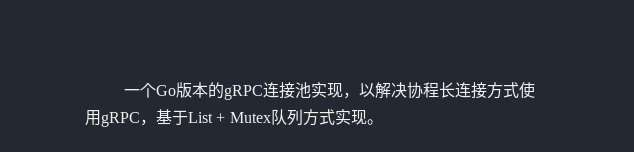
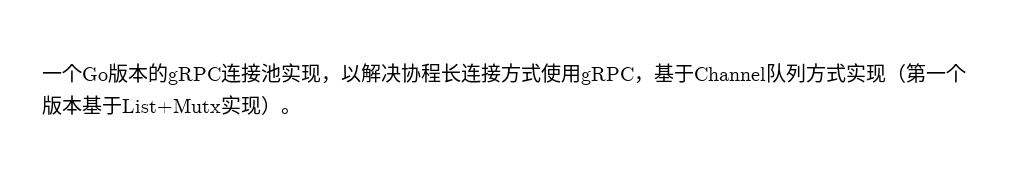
[188,109,367,126] List + Mutex队列方式实现 -> [694,63,966,83] [42,95,281,115] Channel队列方式实现（第一个版本基于List+Mutx实现）

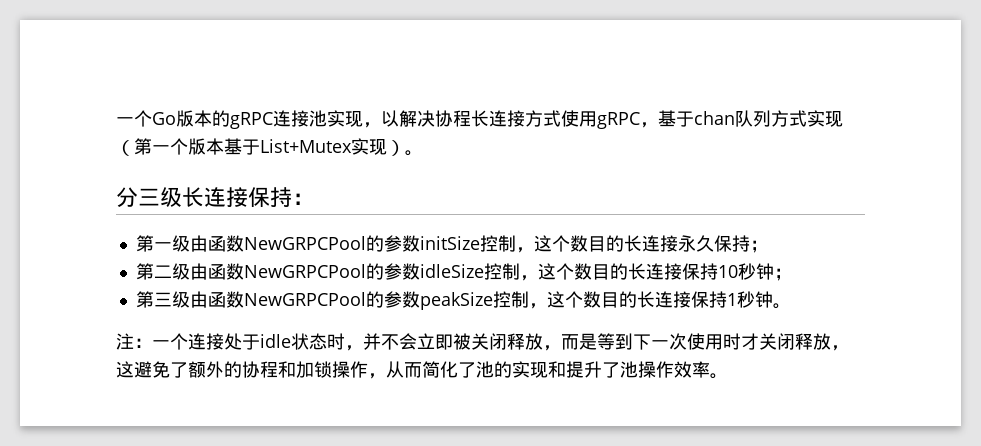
[694,67,766,81] Channel -> [694,111,735,125] chan
[122,98,221,113] List+Mutx -> [260,139,352,153] List+Mutex
(301, 111) none -> [116,187,314,207] [135,235,768,253] [135,263,792,281] [135,291,791,310] [116,333,849,351] [116,361,728,379] // 分三级长连接保持： // 第一级由函数NewGRPCPool的参数initSize控制，这个数目的长连接永久保持； // 第二级由函数NewGRPCPool的参数idleSize控制，这个数目的长连接保持10秒钟； // 第三级由函数NewGRPCPool的参数peakSize控制，这个数目的长连接保持1秒钟。 // 注：一个连接处于idle状态时，并不会立即被关闭释放，而是等到下一次使用时才关闭释放，这避免了额外的协程和加锁操作，从而简化了池的实现和提升了池操作效率。

